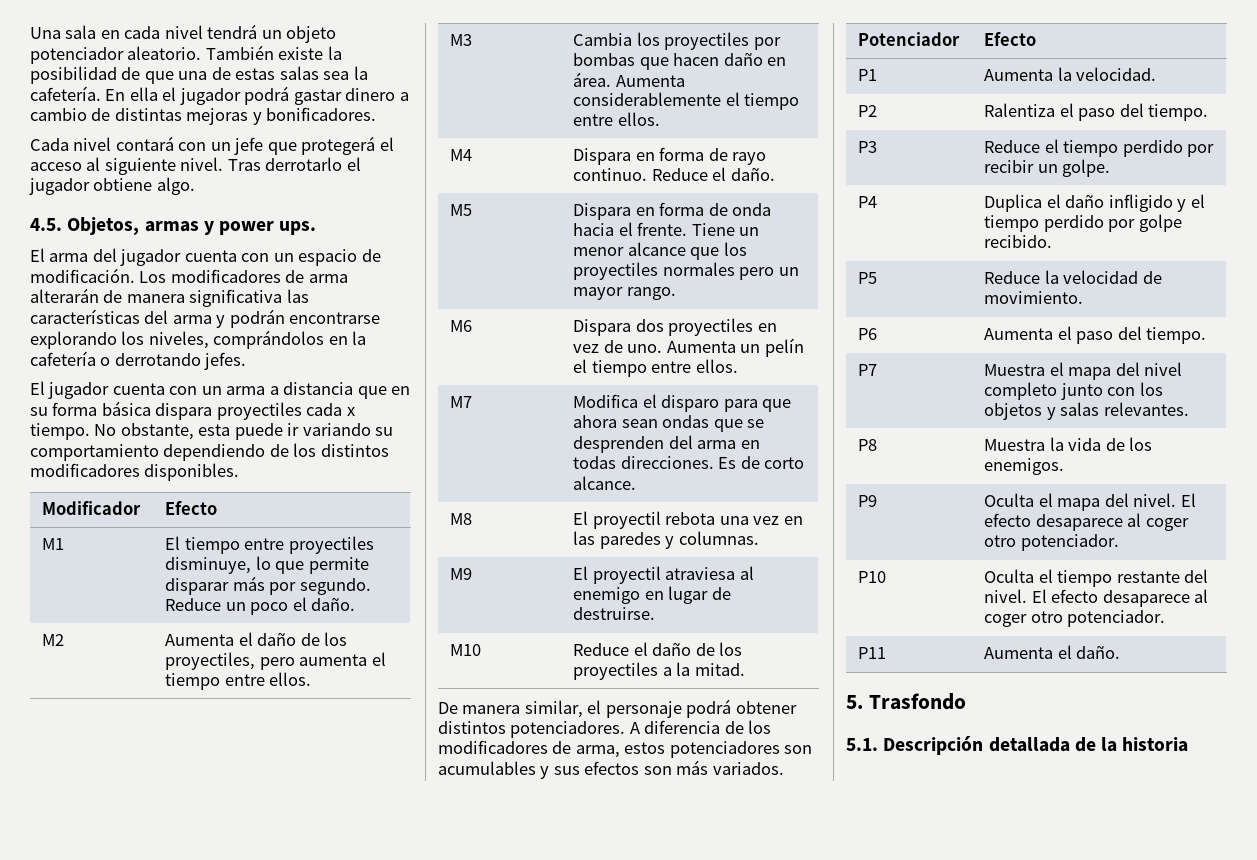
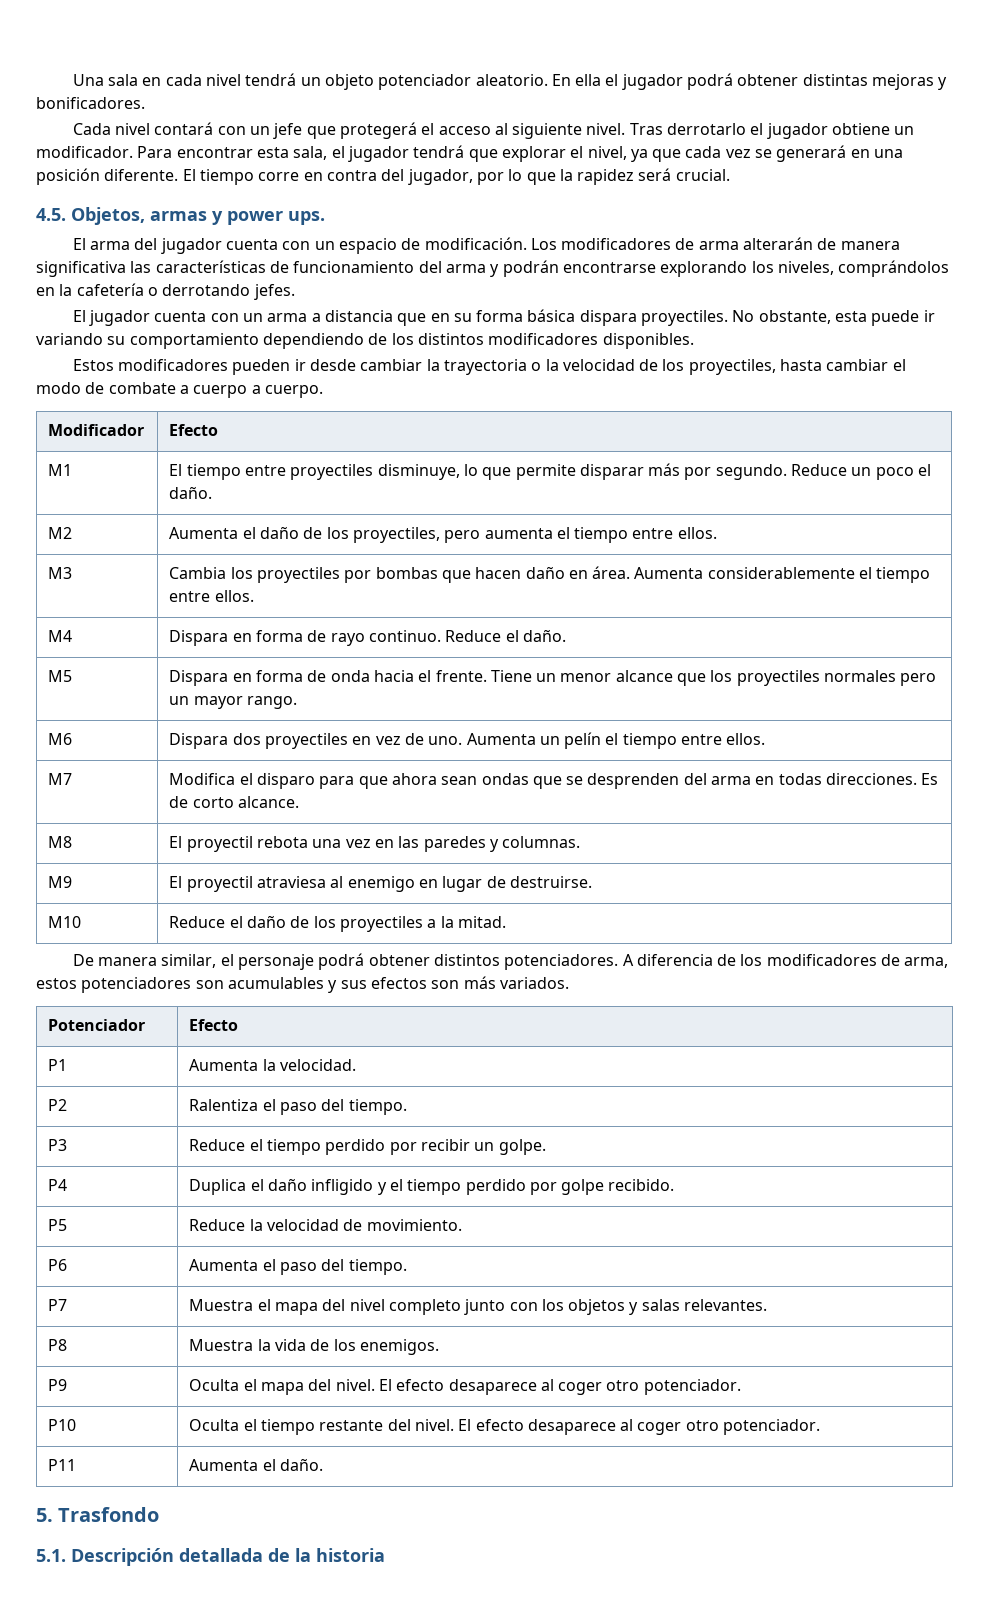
[205,45,342,60] [30,66,368,84] [30,86,101,101] También existe la posibilidad de que una de estas salas sea la cafetería. -> (548, 80) none
[293,88,409,105] [30,108,111,121] gastar dinero a cambio de -> [737,74,799,86] obtener
[156,177,195,195] algo. -> [894,126,915,135] [36,145,904,162] [36,168,730,185] un modificador. Para encontrar esta sala, el jugador tendrá que explorar el nivel, ya que cada vez se generará en una posición diferente. El tiempo corre en contra del jugador, por lo que la rapidez será crucial.
(140, 316) none -> [269,261,415,273] de funcionamiento
[216,402,355,420] [30,423,90,440] proyectiles cada x tiempo. -> [641,310,729,326] proyectiles.
(240, 472) none -> [72,359,906,375] [36,382,323,398] // Estos modificadores pueden ir desde cambiar la trayectoria o la velocidad de los proyectiles, hasta cambiar el modo de combate a cuerpo a cuerpo.

